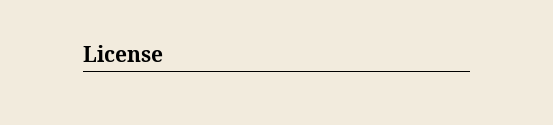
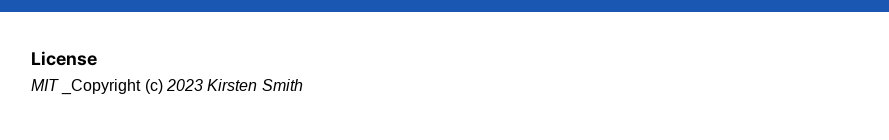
(163, 53) none -> [31,79,303,95] // MIT _Copyright (c) 2023 Kirsten Smith

